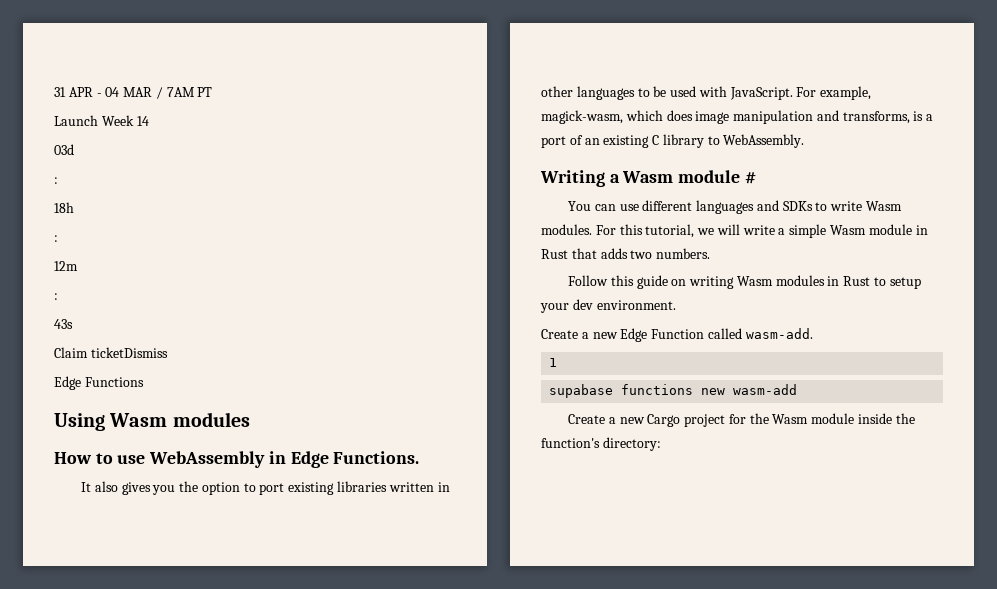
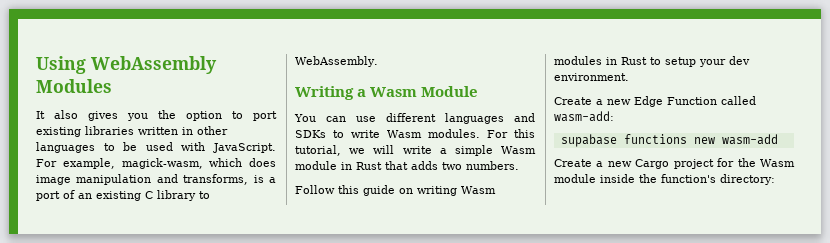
[54,87,213,99] [54,115,149,126] [54,144,74,155] [54,177,58,184] [54,202,74,213] [54,235,58,242] [54,261,78,271] [54,293,58,300] [54,319,73,329] [54,347,168,358] [54,376,144,390] [54,412,250,431] [54,451,420,468] 31 APR - 04 MAR / 7AM PT // Launch Week 14 // 03d // : // 18h // : // 12m // : // 43s // Claim ticketDismiss // Edge Functions // Using Wasm modules // How to use WebAssembly in Edge Functions. -> [36,56,217,74] [36,79,112,93] Using WebAssembly Modules
[678,170,756,184] module # -> [421,86,479,97] Module
[745,328,813,339] [549,358,558,367] wasm-add. // 1 -> [554,111,614,122] wasm-add:

